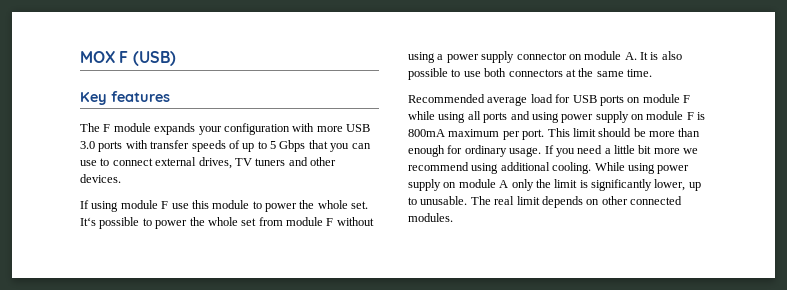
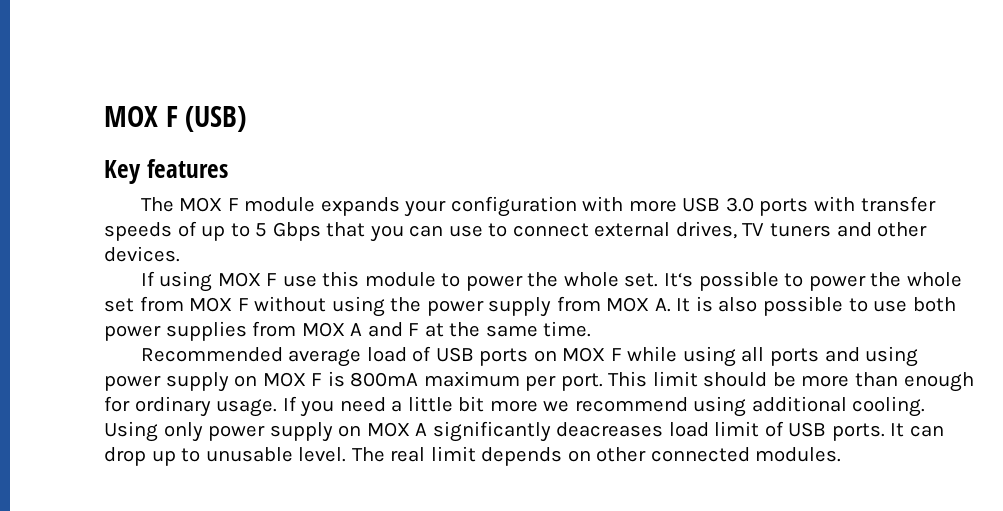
(100, 127) none -> [179,197,223,212] MOX
[120,200,158,209] module -> [217,272,261,287] MOX
[286,217,323,226] module -> [189,297,233,312] MOX
[437,51,622,63] a power supply connector on module -> [390,296,650,317] the power supply from MOX
[508,69,563,77] connectors -> [104,321,420,341] power supplies from MOX A and F
[555,94,571,103] for -> [412,346,432,362] of
[642,94,680,103] module -> [562,347,606,362] MOX
[646,111,684,120] module -> [262,372,306,387] MOX
[594,162,690,174] [408,179,701,191] [408,196,468,205] While using power supply on module A only the limit is significantly lower, up to unusable. -> [104,421,945,442] [104,447,347,466] Using only power supply on MOX A significantly deacreases load limit of USB ports. It can drop up to unusable level.

